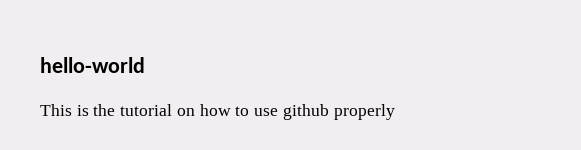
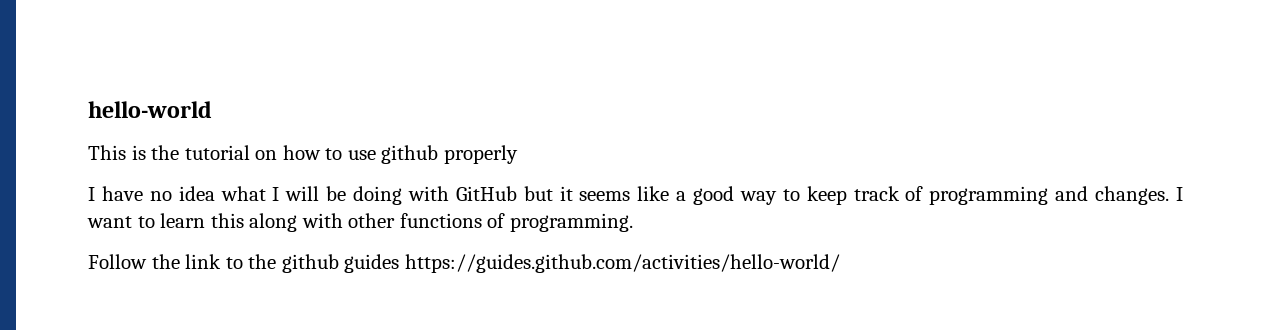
(395, 112) none -> [88,186,1183,205] [87,213,633,232] [88,254,840,273] // I have no idea what I will be doing with GitHub but it seems like a good way to keep track of programming and changes. I want to learn this along with other functions of programming. // Follow the link to the github guides https://guides.github.com/activities/hello-world/

